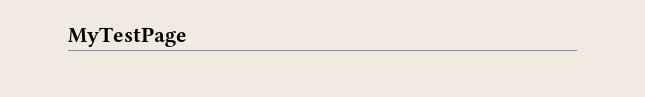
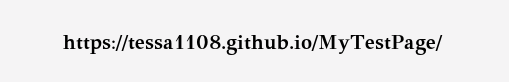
[68,27,187,47] MyTestPage -> [63,35,443,55] https://tessa1108.github.io/MyTestPage/

